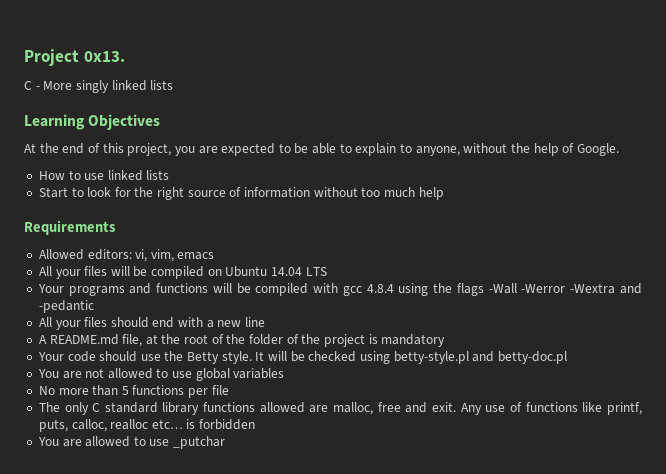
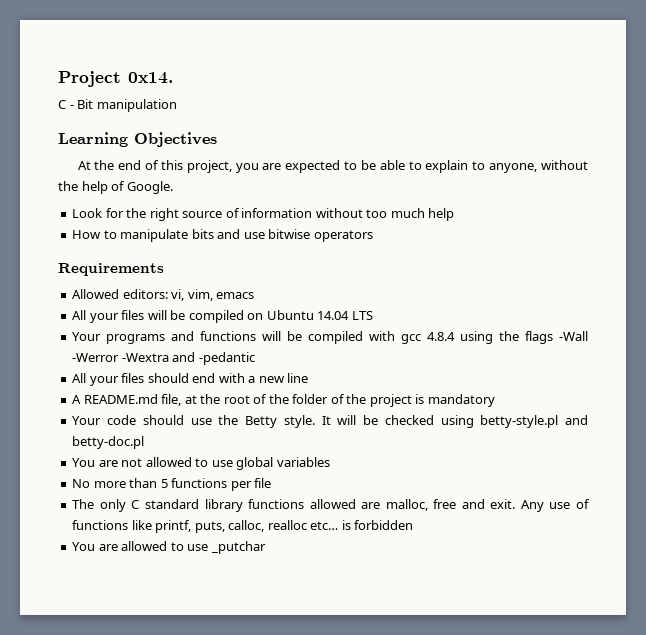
[83,51,125,62] 0x13. -> [128,72,173,84] 0x14.
[43,80,174,93] More singly linked lists -> [77,99,177,112] Bit manipulation
[38,170,170,181] [38,187,112,198] How to use linked lists // Start to look -> [72,208,103,218] Look
(444, 193) none -> [72,229,373,242] // How to manipulate bits and use bitwise operators

